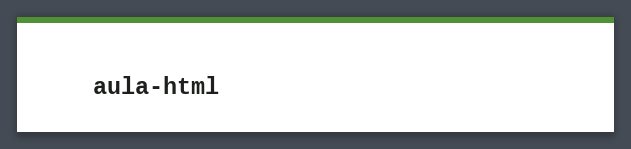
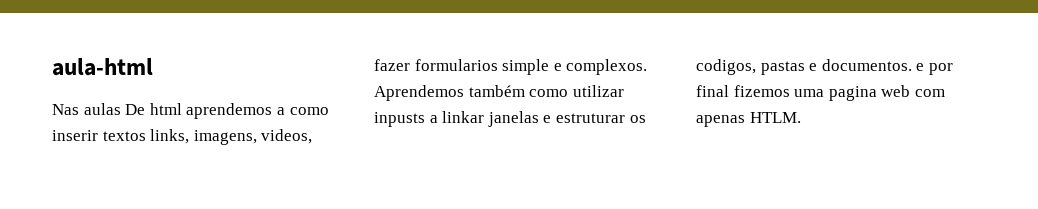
(219, 85) none -> [52,103,329,119] [52,129,313,145] [374,59,648,75] [374,85,624,101] [374,111,646,127] [696,59,953,75] [696,85,945,101] [696,112,801,127] // Nas aulas De html aprendemos a como inserir textos links, imagens, videos, fazer formularios simple e complexos. Aprendemos também como utilizar inpusts a linkar janelas e estruturar os codigos, pastas e documentos. e por final fizemos uma pagina web com apenas HTLM.

